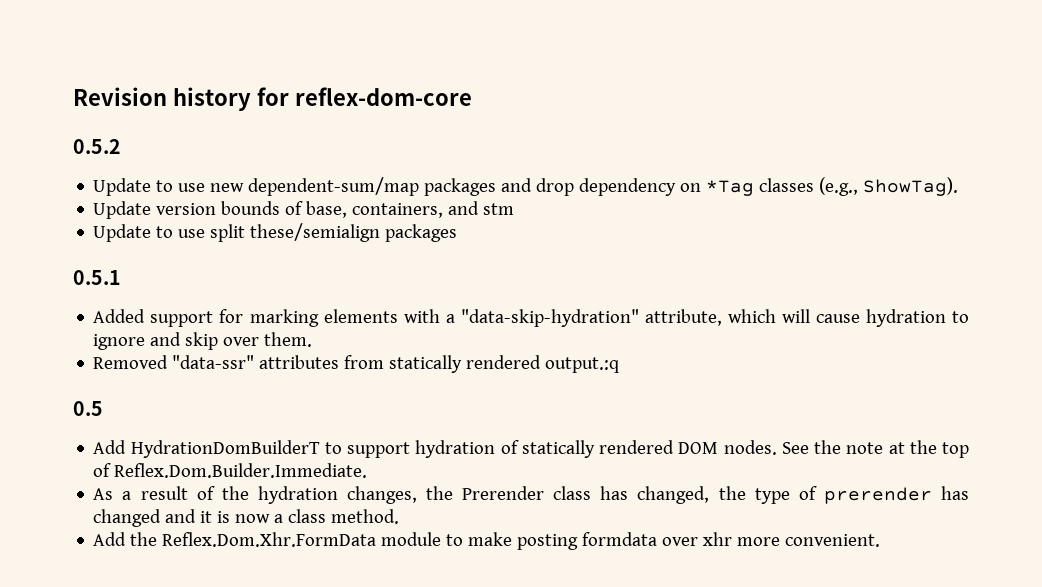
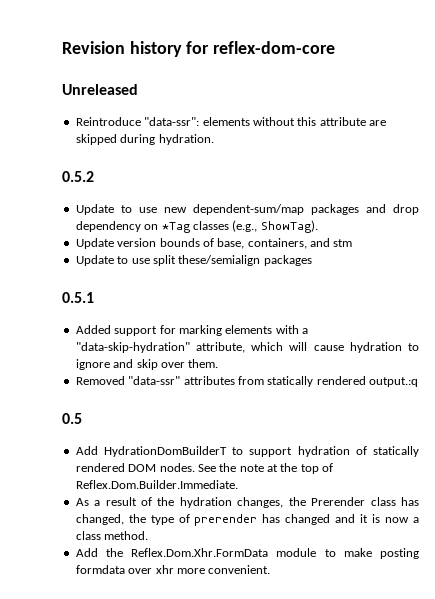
(472, 96) none -> [62,84,138,95] [75,117,386,126] [75,134,214,145] // Unreleased // Reintroduce "data-ssr": elements without this attribute are skipped during hydration.

